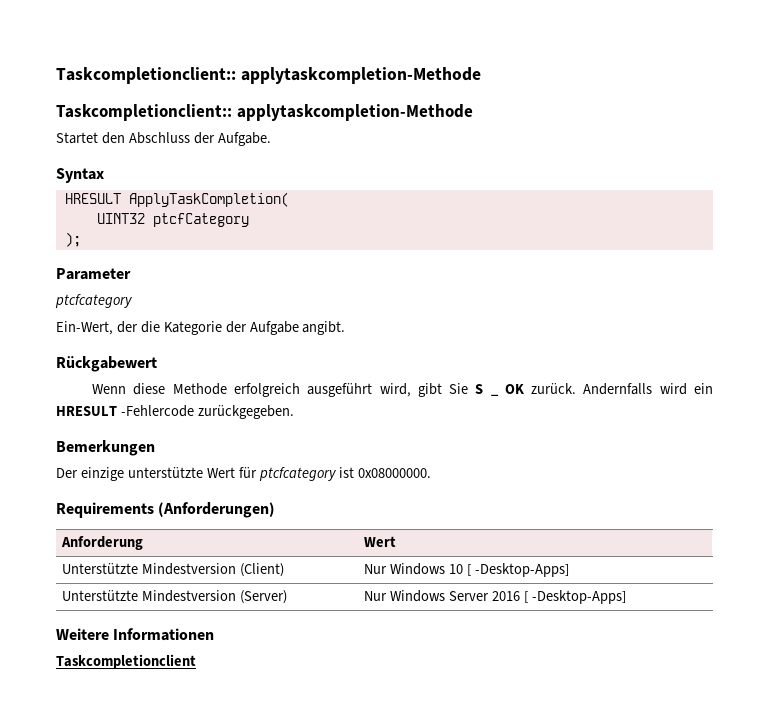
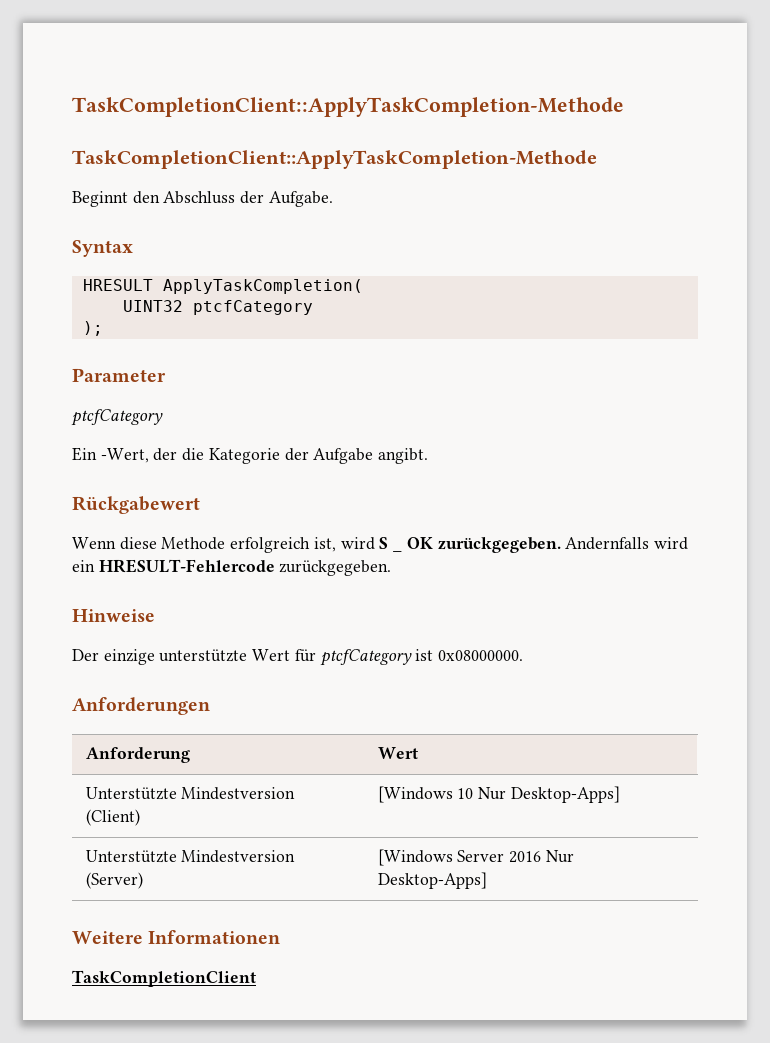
[56,67,481,84] [56,104,473,121] [56,132,98,144] Taskcompletionclient:: applytaskcompletion-Methode // Taskcompletionclient:: applytaskcompletion-Methode // Startet -> [72,97,624,117] [72,150,597,169] [72,191,128,207] TaskCompletionClient::ApplyTaskCompletion-Methode // TaskCompletionClient::ApplyTaskCompletion-Methode // Beginnt
[55,294,133,308] [56,321,113,335] ptcfcategory // Ein-Wert, -> [71,409,163,426] [72,447,149,463] ptcfCategory // Ein -Wert,
[307,383,469,397] ausgeführt wird, gibt Sie -> [313,537,375,552] ist, wird
[531,383,577,394] zurück. -> [437,537,561,553] zurückgegeben.
[56,405,194,417] HRESULT -Fehlercode -> [98,559,275,573] HRESULT-Fehlercode
[56,440,155,456] Bemerkungen -> [72,609,155,622] Hinweise
[258,467,337,481] ptcfcategory -> [319,649,412,666] ptcfCategory
[56,502,276,518] Requirements (Anforderungen) -> [72,697,210,715] Anforderungen
[364,563,569,577] [62,590,288,604] [364,590,626,604] Nur Windows 10 [ -Desktop-Apps] // Unterstützte Mindestversion (Server) | Nur Windows Server 2016 [ -Desktop-Apps] -> [377,786,620,803] [85,850,296,863] [85,872,143,889] [377,849,574,866] [377,872,487,889] [Windows 10 Nur Desktop-Apps] // Unterstützte Mindestversion (Server) | [Windows Server 2016 Nur Desktop-Apps]
[56,654,196,669] Taskcompletionclient -> [72,970,256,987] TaskCompletionClient

